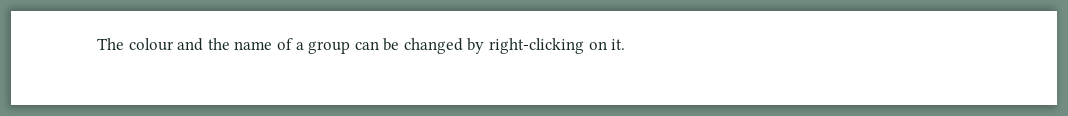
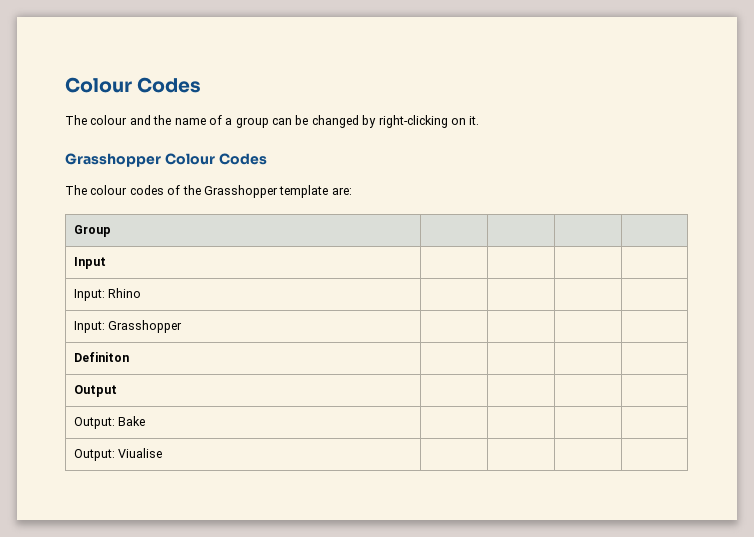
(97, 44) none -> [65,77,202,93] Colour Codes //
(626, 44) none -> [65,153,267,167] [65,185,352,198] [73,225,111,237] [73,257,106,269] [73,288,142,301] [73,320,183,333] [73,352,129,362] [73,385,117,397] [73,416,146,429] [73,448,163,461] // Grasshopper Colour Codes // The colour codes of the Grasshopper template are: // Group | | | | // Input | | | | // Input: Rhino | | | | // Input: Grasshopper | | | | // Definiton | | | | // Output | | | | // Output: Bake | | | | // Output: Viualise | | | |

